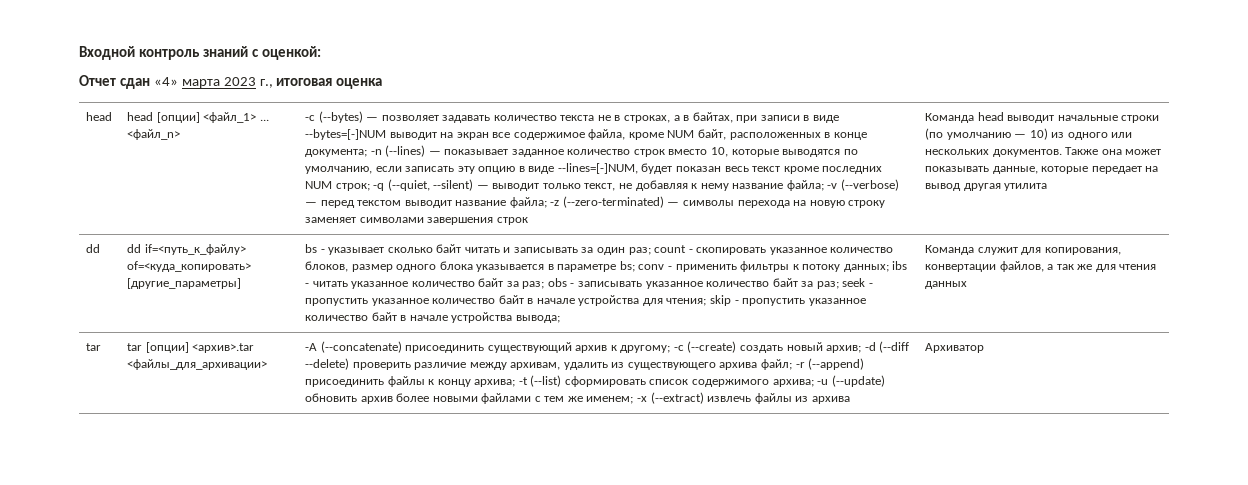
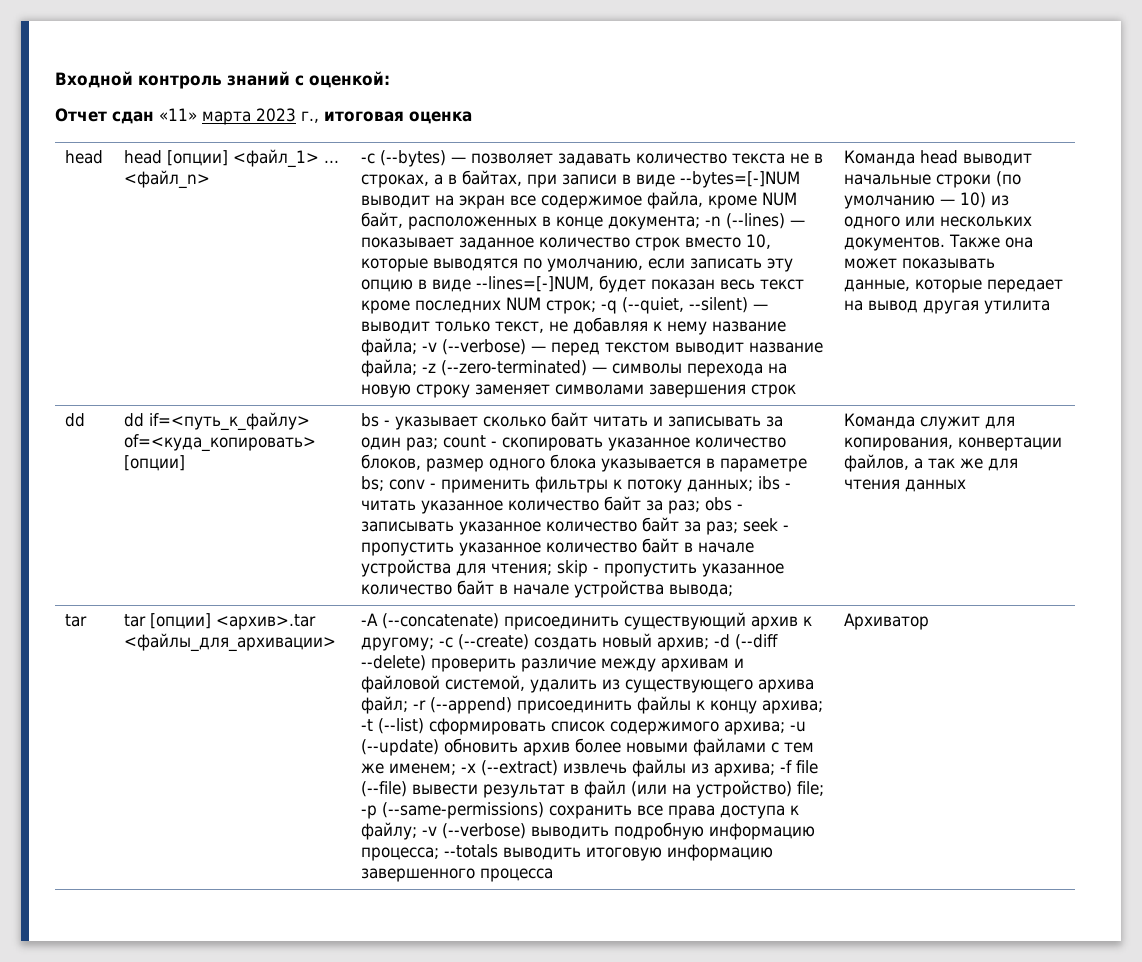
[153,77,178,86] «4» -> [159,108,197,121] «11»
[127,278,242,289] [другие_параметры] -> [124,455,186,471] [опции]
[510,362,561,370] архивам, -> [661,658,745,672] [361,675,526,693] архивам и файловой системой,
[811,396,850,404] архива -> [714,760,819,777] [361,780,825,798] [361,802,800,819] [361,822,816,840] [361,844,774,861] [361,868,554,882] архива; -f file (--file) вывести результат в файл (или на устройство) file; -p (--same-permissions) сохранить все права доступа к файлу; -v (--verbose) выводить подробную информацию процесса; --totals выводить итоговую информацию завершенного процесса

